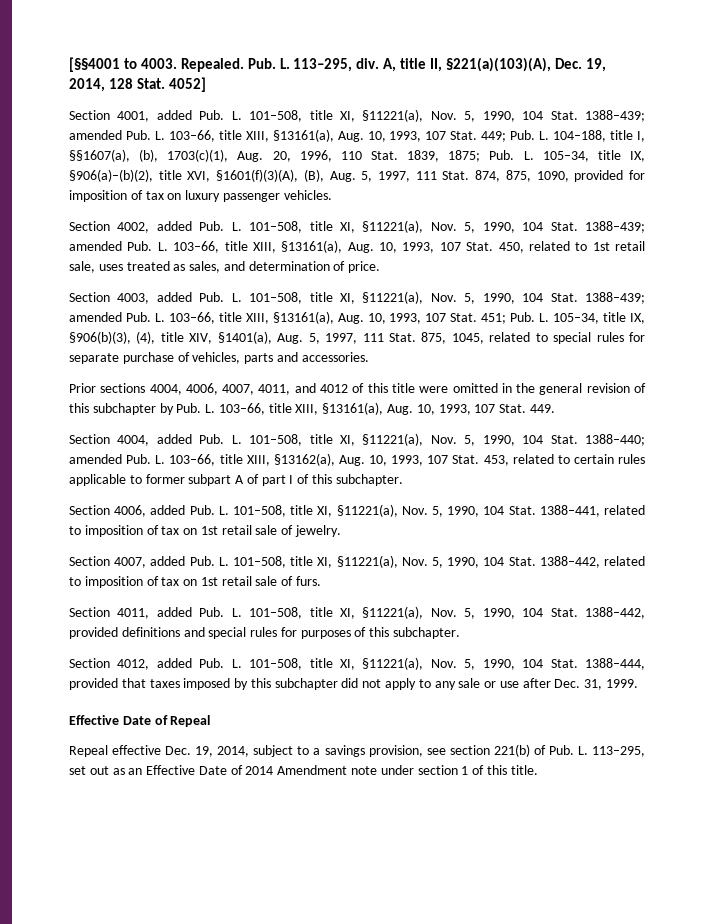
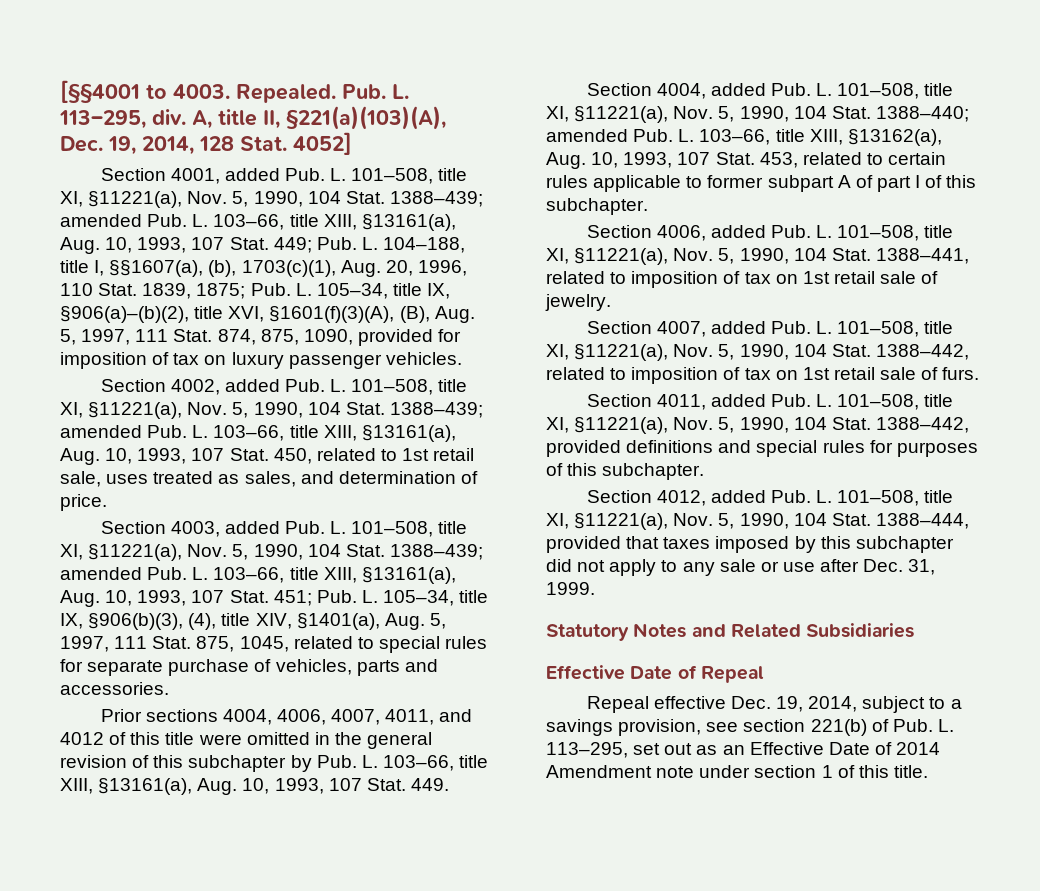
(639, 683) none -> [546,623,915,641] // Statutory Notes and Related Subsidiaries

